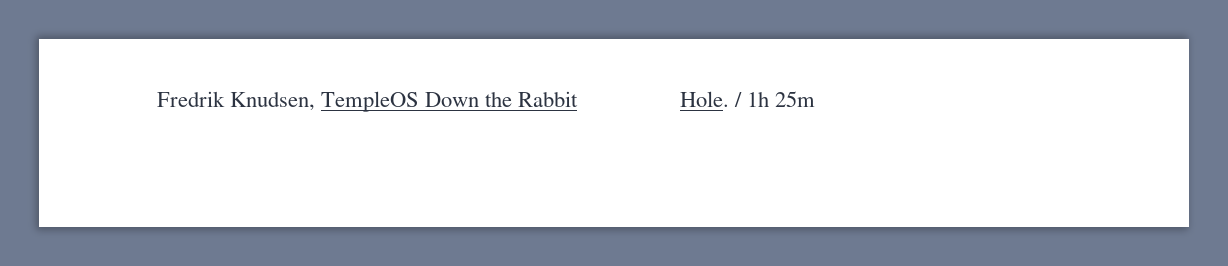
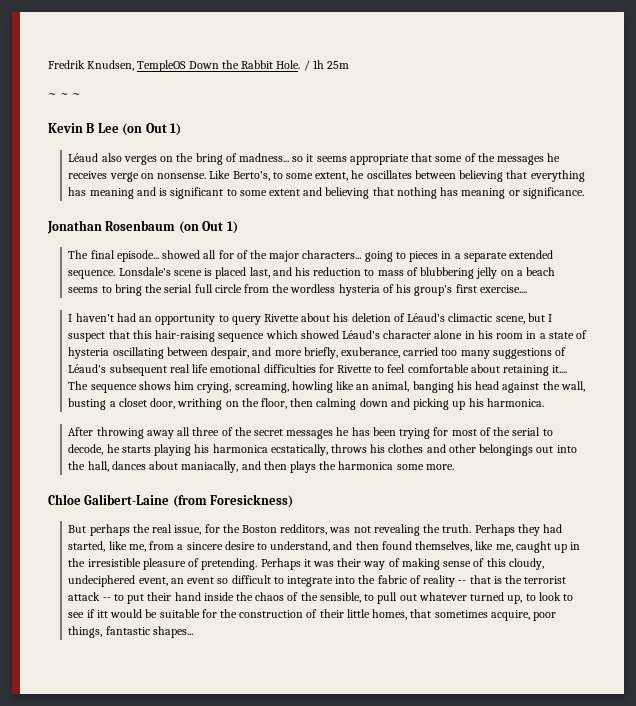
(816, 99) none -> [48,93,82,98] [48,123,181,136] [68,153,561,165] [68,170,585,182] [68,187,584,199] [47,220,238,234] [68,250,554,262] [68,267,556,279] [68,284,527,296] [68,313,553,325] [68,330,588,342] [68,347,567,359] [68,364,568,376] [68,381,585,393] [68,398,544,410] [68,427,553,439] [68,444,577,456] [68,461,454,473] [48,494,294,508] [68,524,563,536] [68,541,581,553] [68,558,544,570] [68,575,567,587] [68,592,574,604] [68,609,557,621] [68,626,193,638] // ~ ~ ~ // Kevin B Lee (on Out 1) // Léaud also verges on the bring of madness... so it seems appropriate that some of the messages he receives verge on nonsense. Like Berto's, to some extent, he oscillates between believing that everything has meaning and is significant to some extent and believing that nothing has meaning or significance. // Jonathan Rosenbaum (on Out 1) // The final episode... showed all for of the major characters... going to pieces in a separate extended sequence. Lonsdale's scene is placed last, and his reduction to mass of blubbering jelly on a beach seems to bring the serial full circle from the wordless hysteria of his group's first exercise.... // I haven't had an opportunity to query Rivette about his deletion of Léaud's climactic scene, but I suspect that this hair-raising sequence which showed Léaud's character alone in his room in a state of hysteria oscillating between despair, and more briefly, exuberance, carried too many suggestions of Léaud's subsequent real life emotional difficulties for Rivette to feel comfortable about retaining it.... The sequence shows him crying, screaming, howling like an animal, banging his head against the wall, busting a closet door, writhing on the floor, then calming down and picking up his harmonica. // After throwing away all three of the secret messages he has been trying for most of the serial to decode, he starts playing his harmonica ecstatically, throws his clothes and other belongings out into the hall, dances about maniacally, and then plays the harmonica some more. // Chloe Galibert-Laine (from Foresickness) // But perhaps the real issue, for the Boston redditors, was not revealing the truth. Perhaps they had started, like me, from a sincere desire to understand, and then found themselves, like me, caught up in the irresistible pleasure of pretending. Perhaps it was their way of making sense of this cloudy, undeciphered event, an event so difficult to integrate into the fabric of reality -- that is the terrorist attack -- to put their hand inside the chaos of the sensible, to pull out whatever turned up, to look to see if itt would be suitable for the construction of their little homes, that sometimes acquire, poor things, fantastic shapes...

